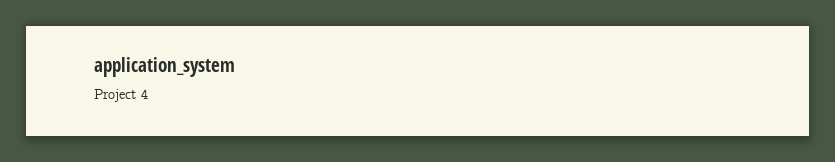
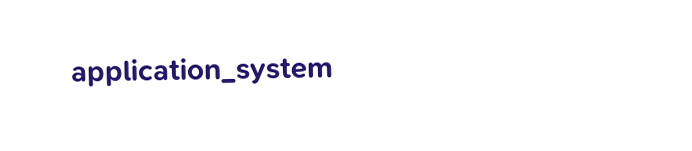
[94,89,148,102] // Project 4 -> (334, 71) none

